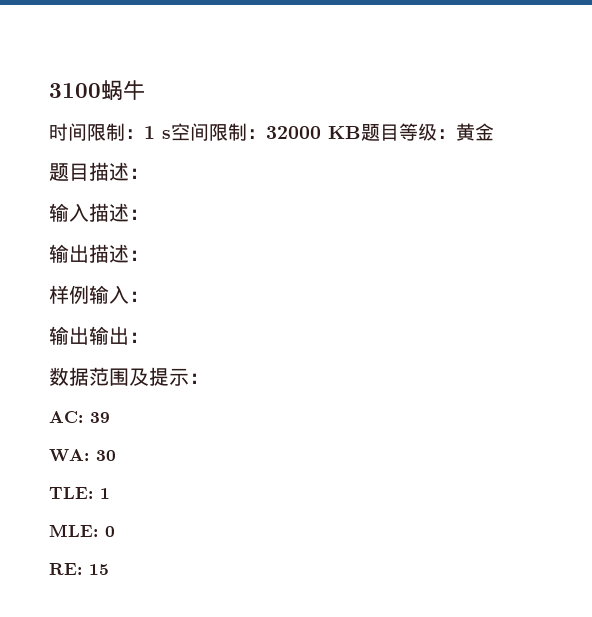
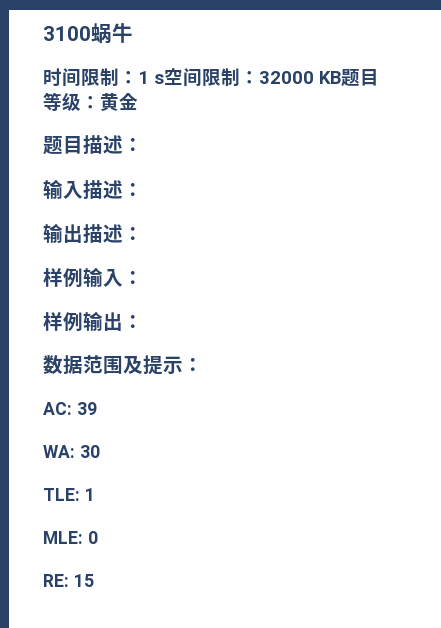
[49,326,89,345] 输出 -> [43,312,83,331] 样例

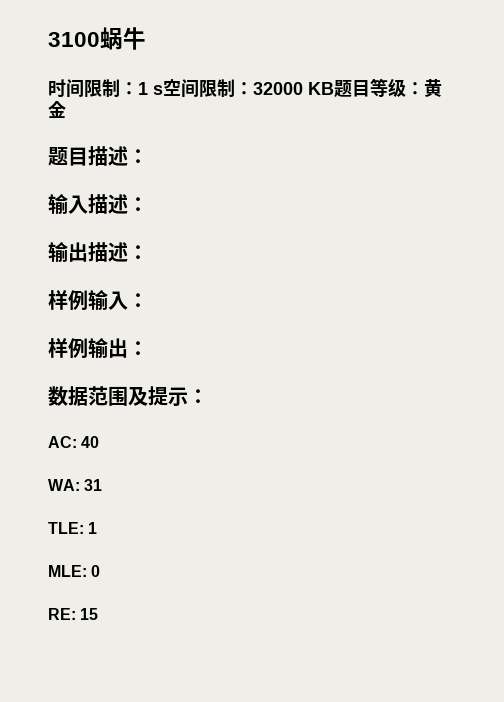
[76,402,97,415] 39 -> [81,436,100,448] 40
[79,445,100,458] 30 -> [84,479,103,491] 31

